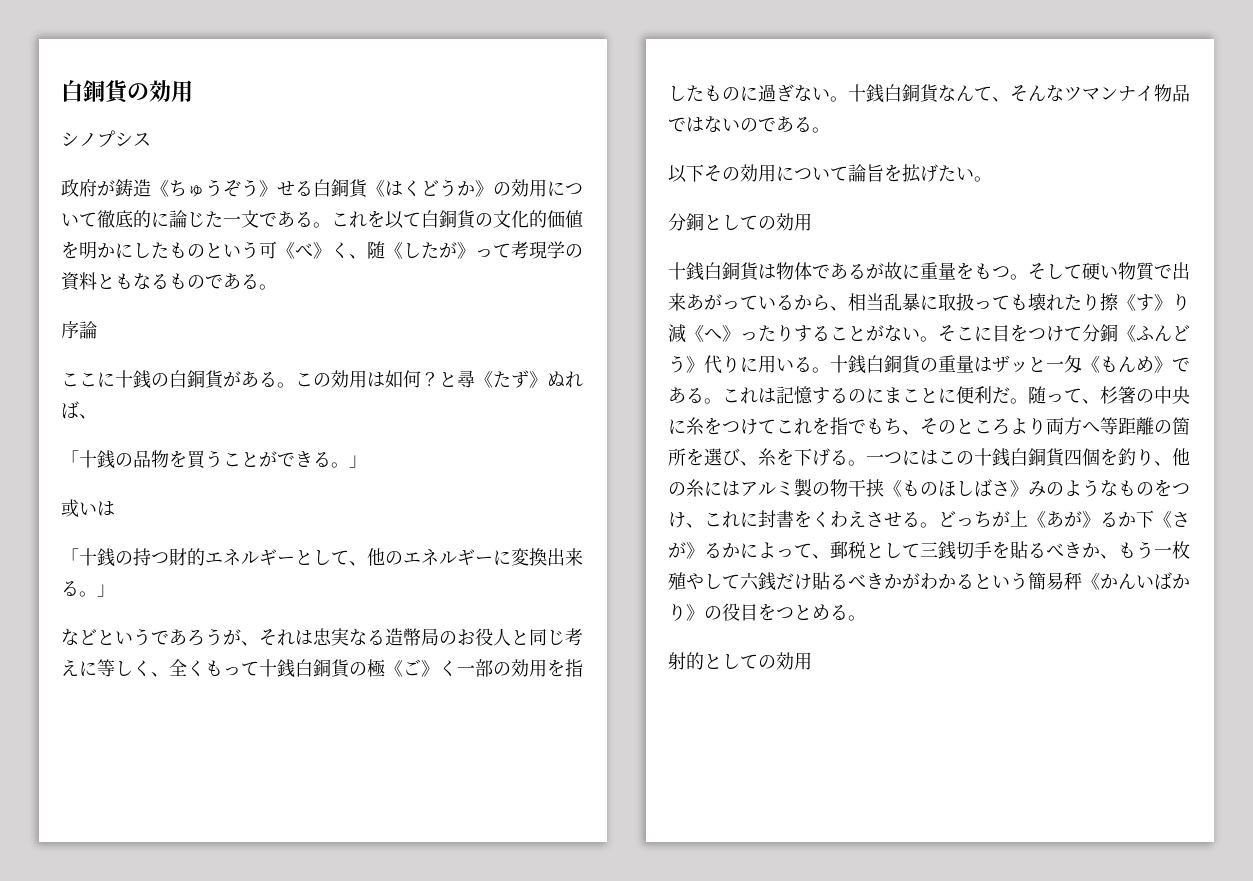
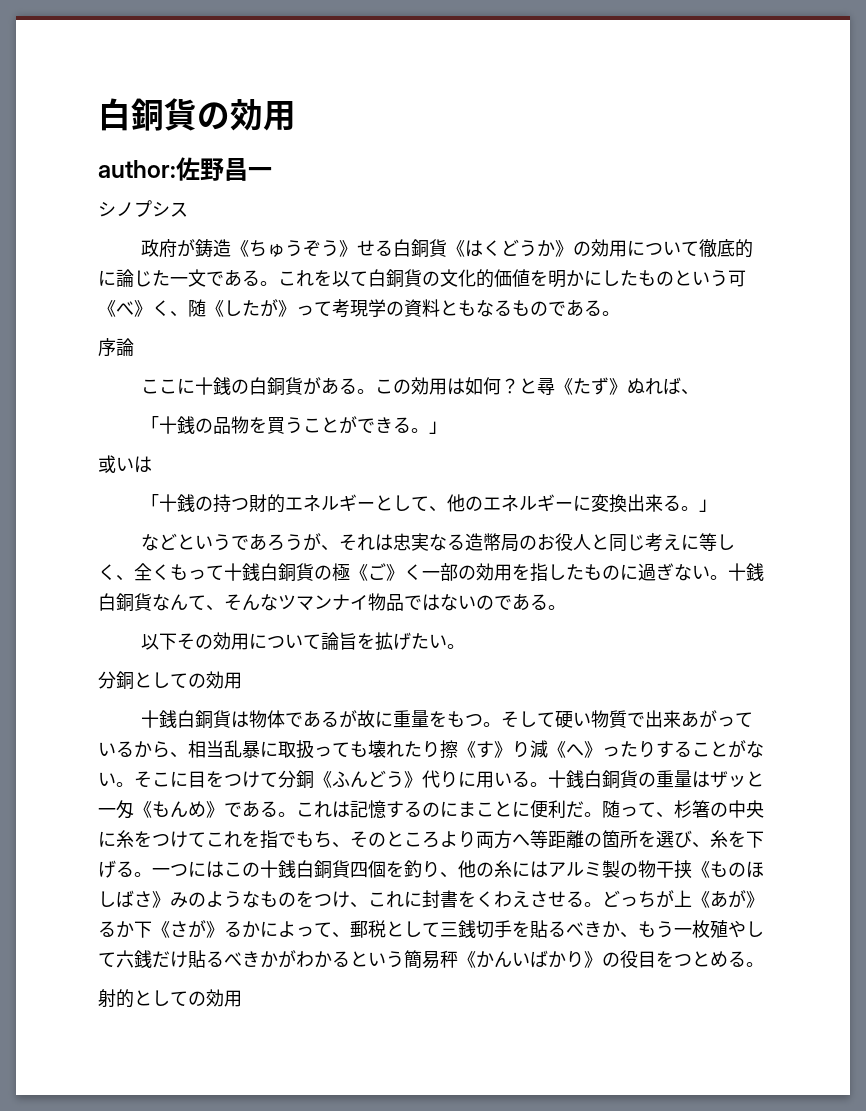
(193, 91) none -> [98,157,272,181] // author:佐野昌一

